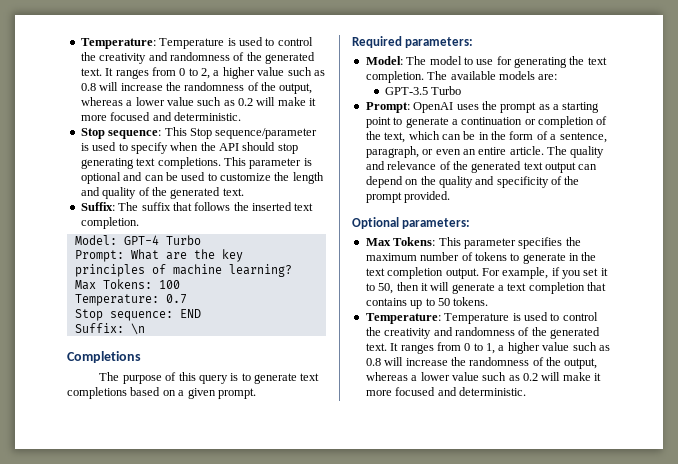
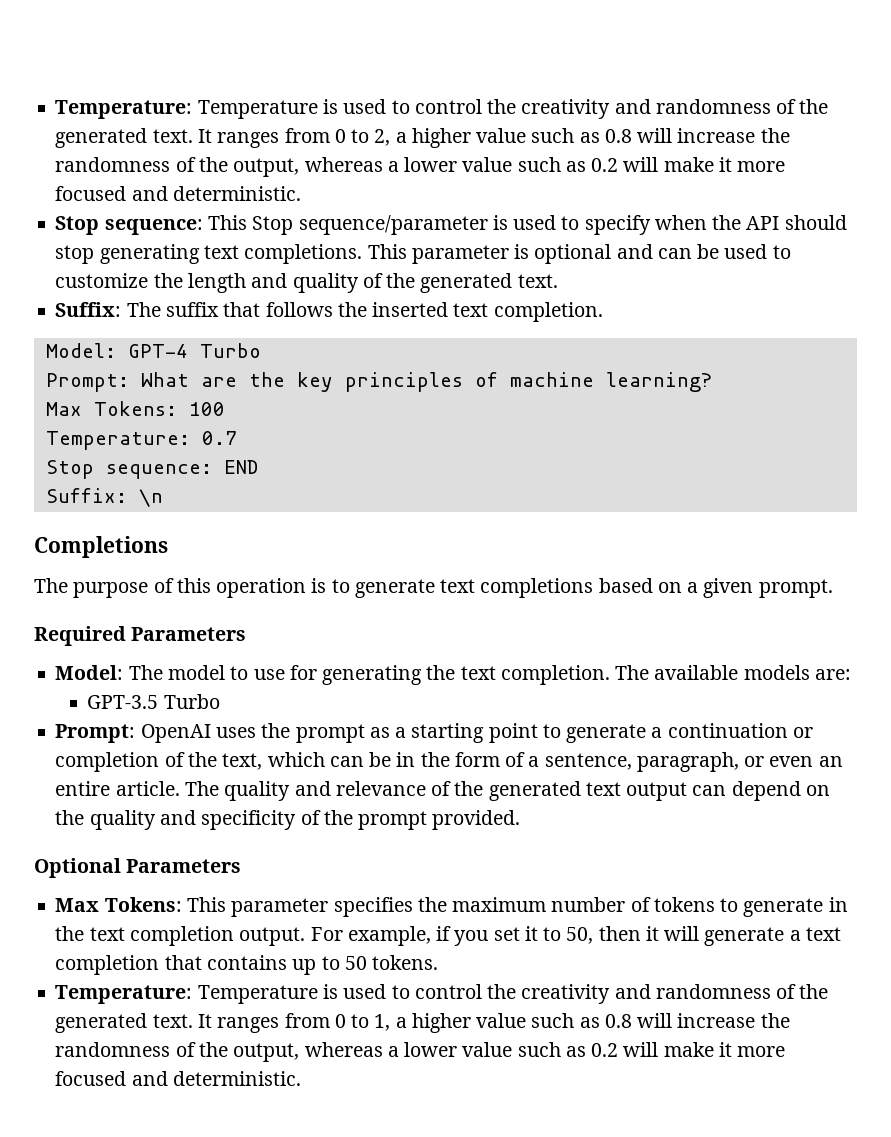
[198,375,228,384] query -> [216,578,307,598] operation
[405,37,474,48] parameters: -> [131,627,247,641] Parameters
[402,218,471,229] parameters: -> [126,859,242,873] Parameters

